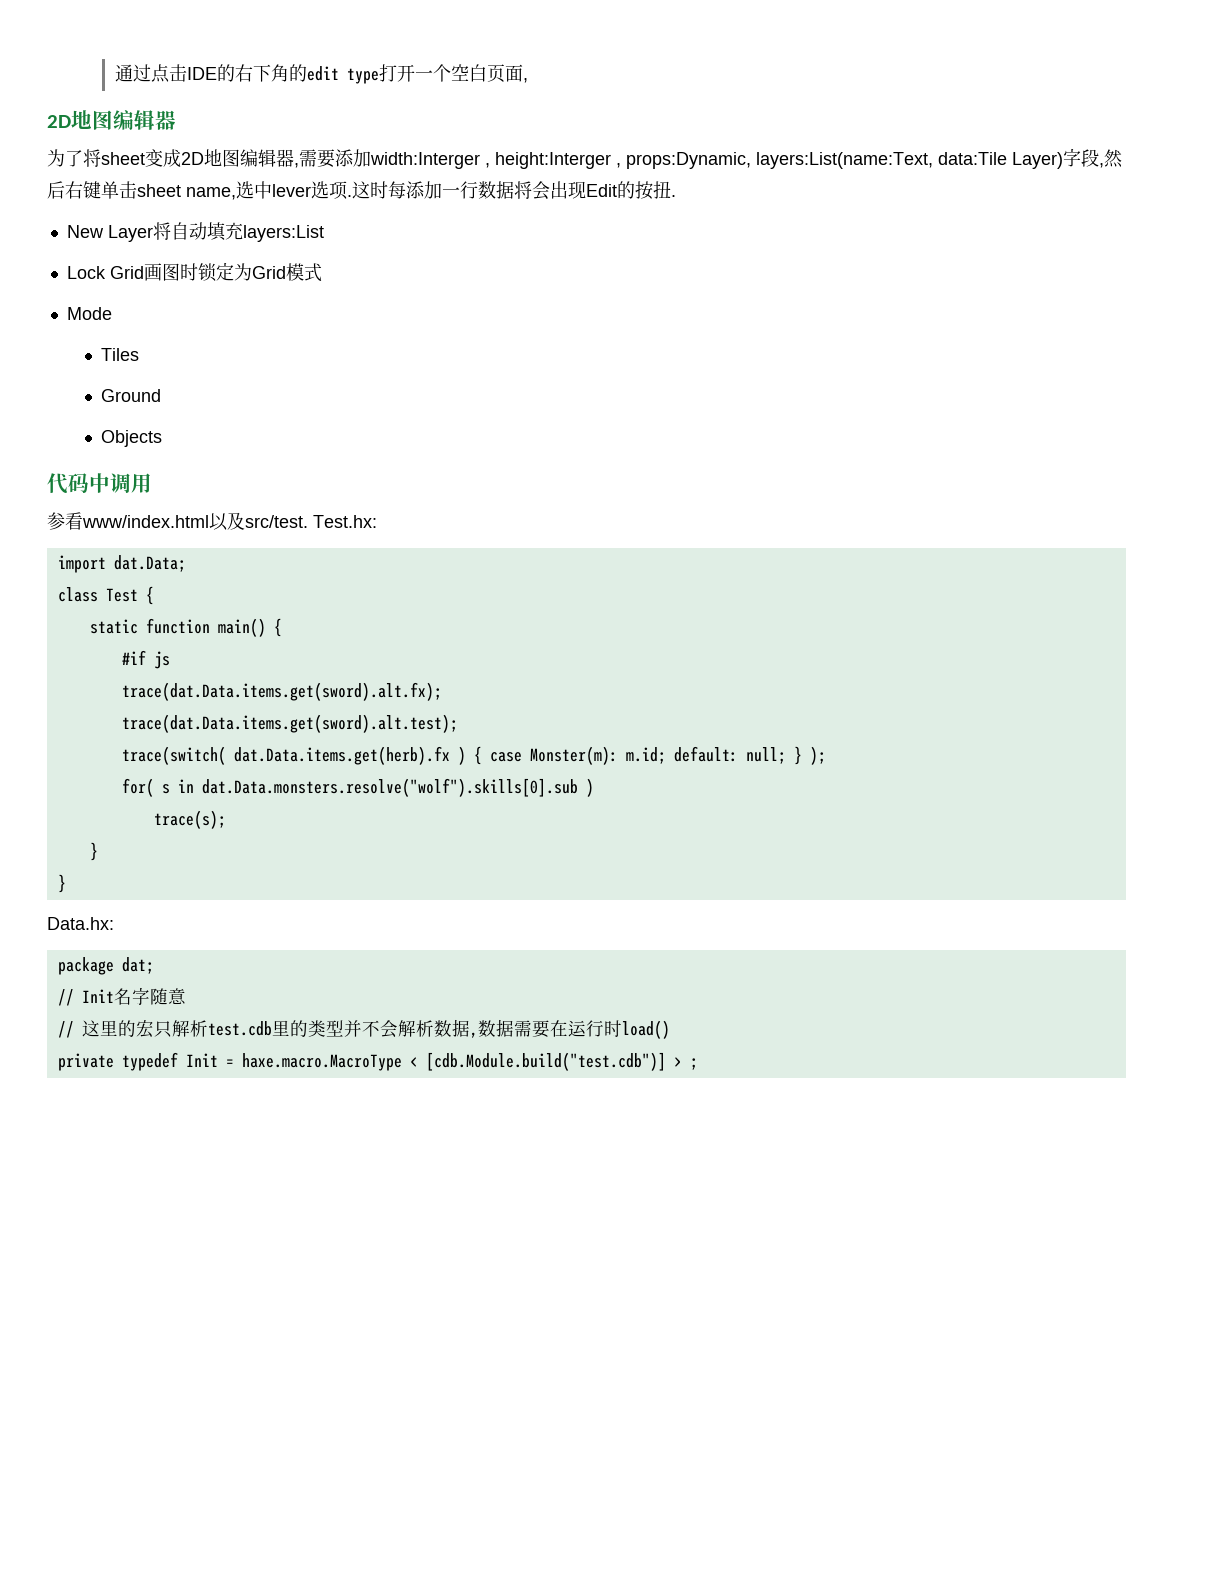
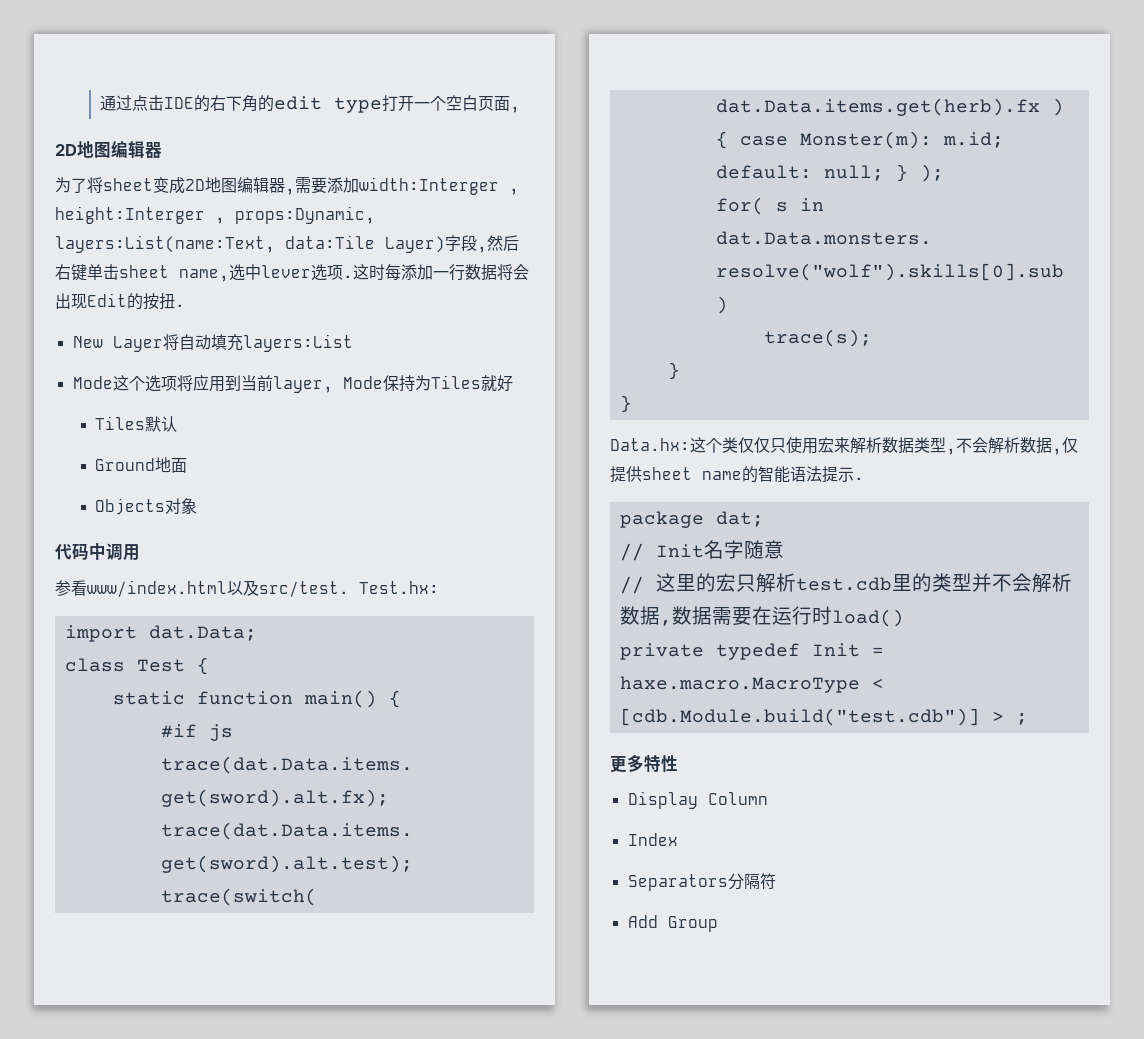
[66,262,322,282] [66,307,112,320] [100,348,139,361] Lock Grid画图时锁定为Grid模式 // Mode // Tiles -> [72,374,513,393] [95,416,178,432] Mode这个选项将应用到当前layer, Mode保持为Tiles就好 // Tiles默认
(161, 395) none -> [155,457,188,473] 地面
(162, 438) none -> [165,498,198,514] 对象
(114, 923) none -> [690,437,1078,455] [610,466,864,483] 这个类仅仅只使用宏来解析数据类型,不会解析数据,仅提供sheet name的智能语法提示.
(698, 1064) none -> [610,754,678,773] [627,791,768,809] [627,833,678,846] [627,873,776,891] [627,915,718,932] // 更多特性 // Display Column // Index // Separators分隔符 // Add Group

